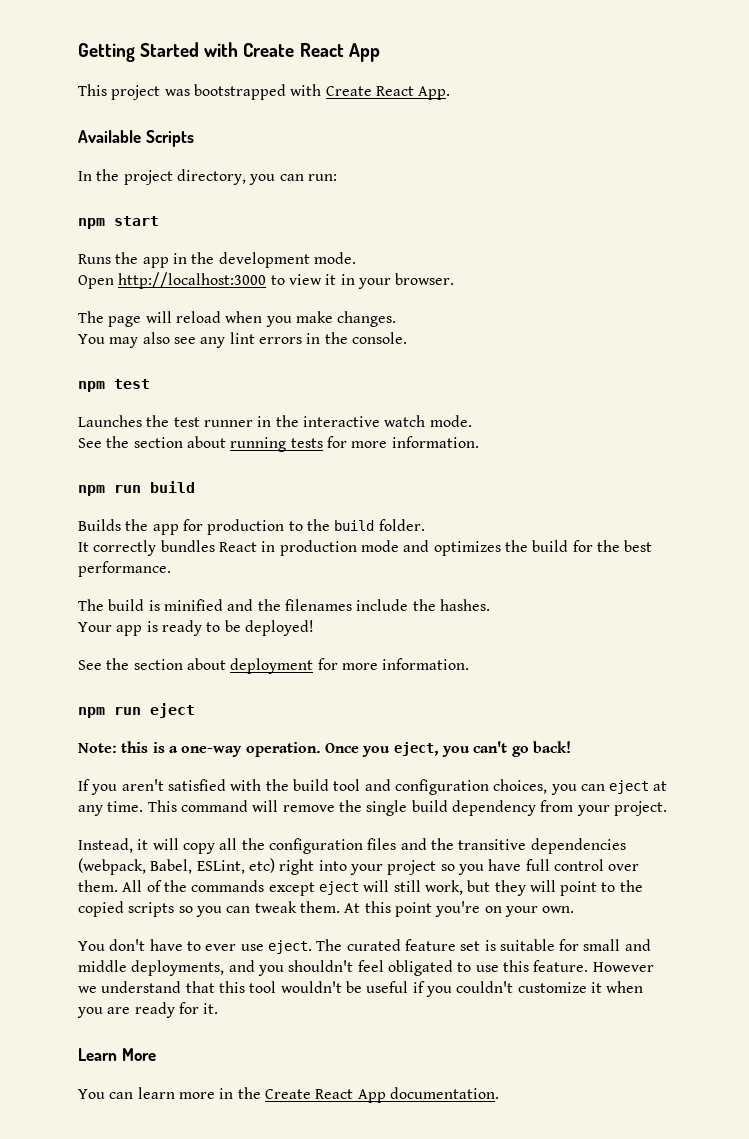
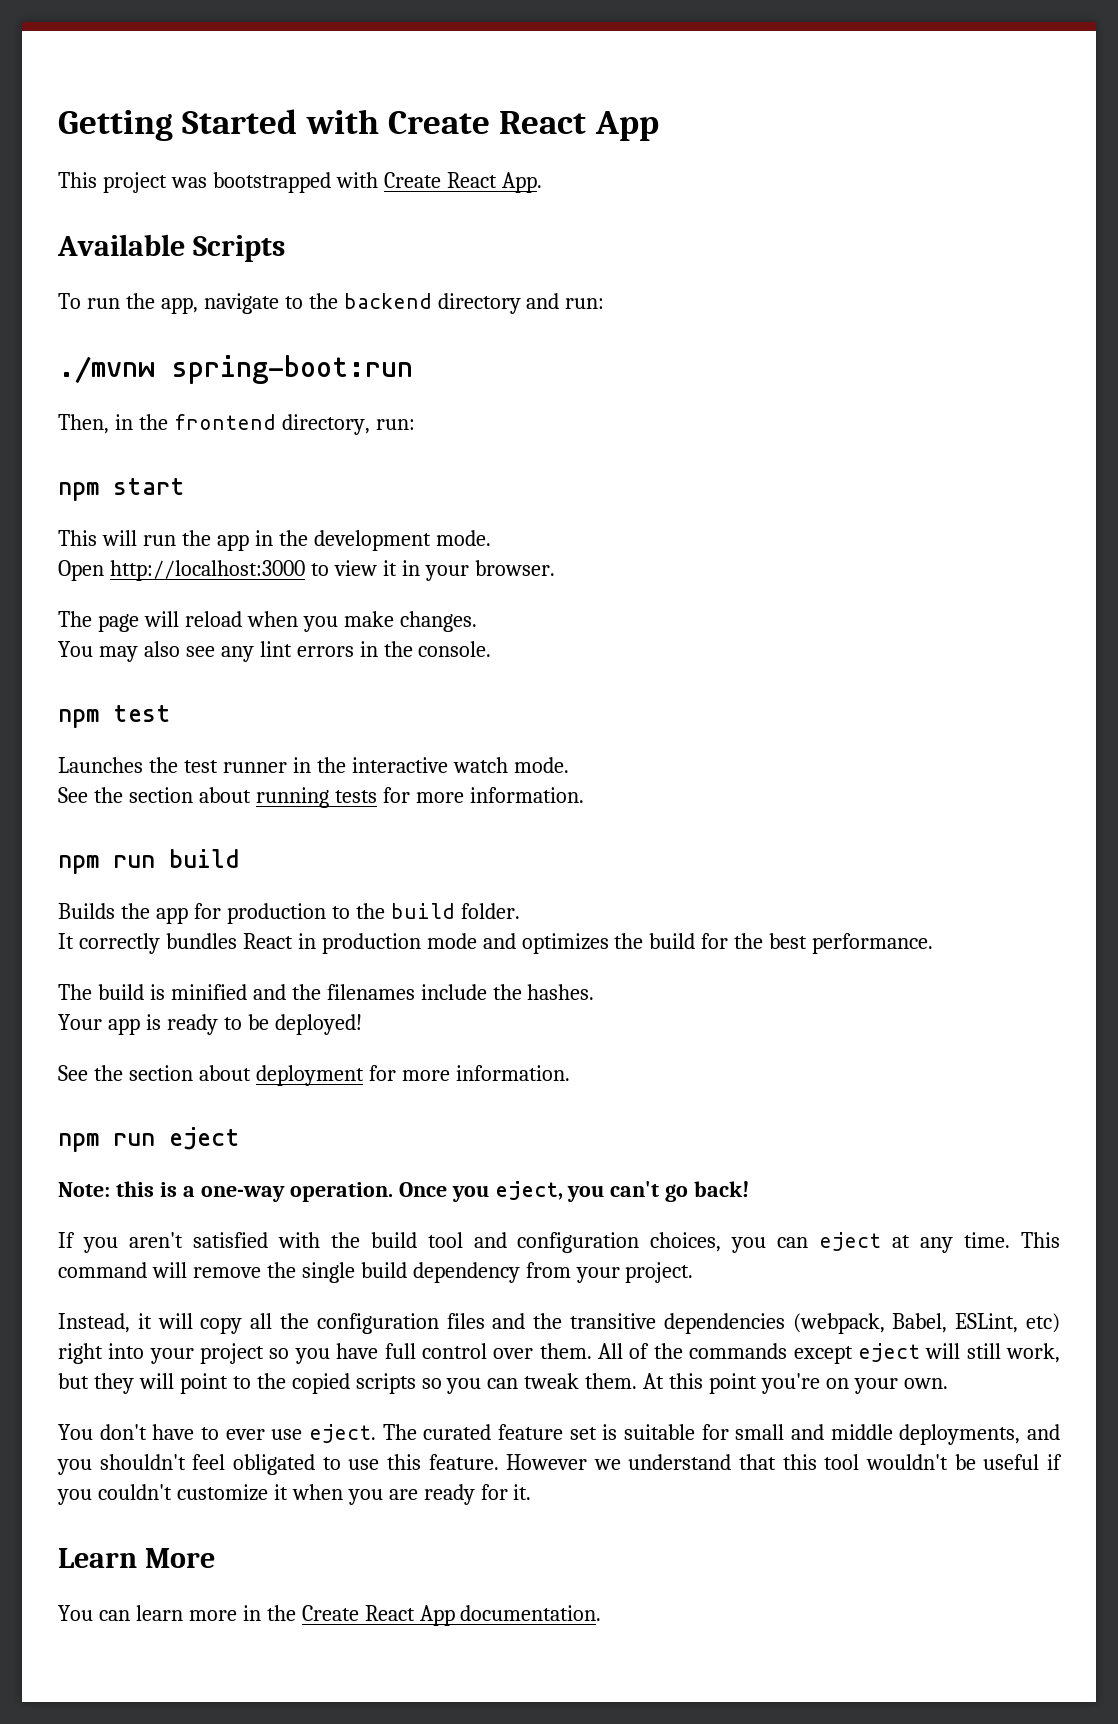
[78,169,304,185] In the project directory, you can -> [58,293,605,314] [58,355,413,384] [58,414,370,435] To run the app, navigate to the backend directory and run: // ./mvnw spring-boot:run // Then, in the frontend directory,
[78,254,111,264] Runs -> [58,530,176,546] This will run

